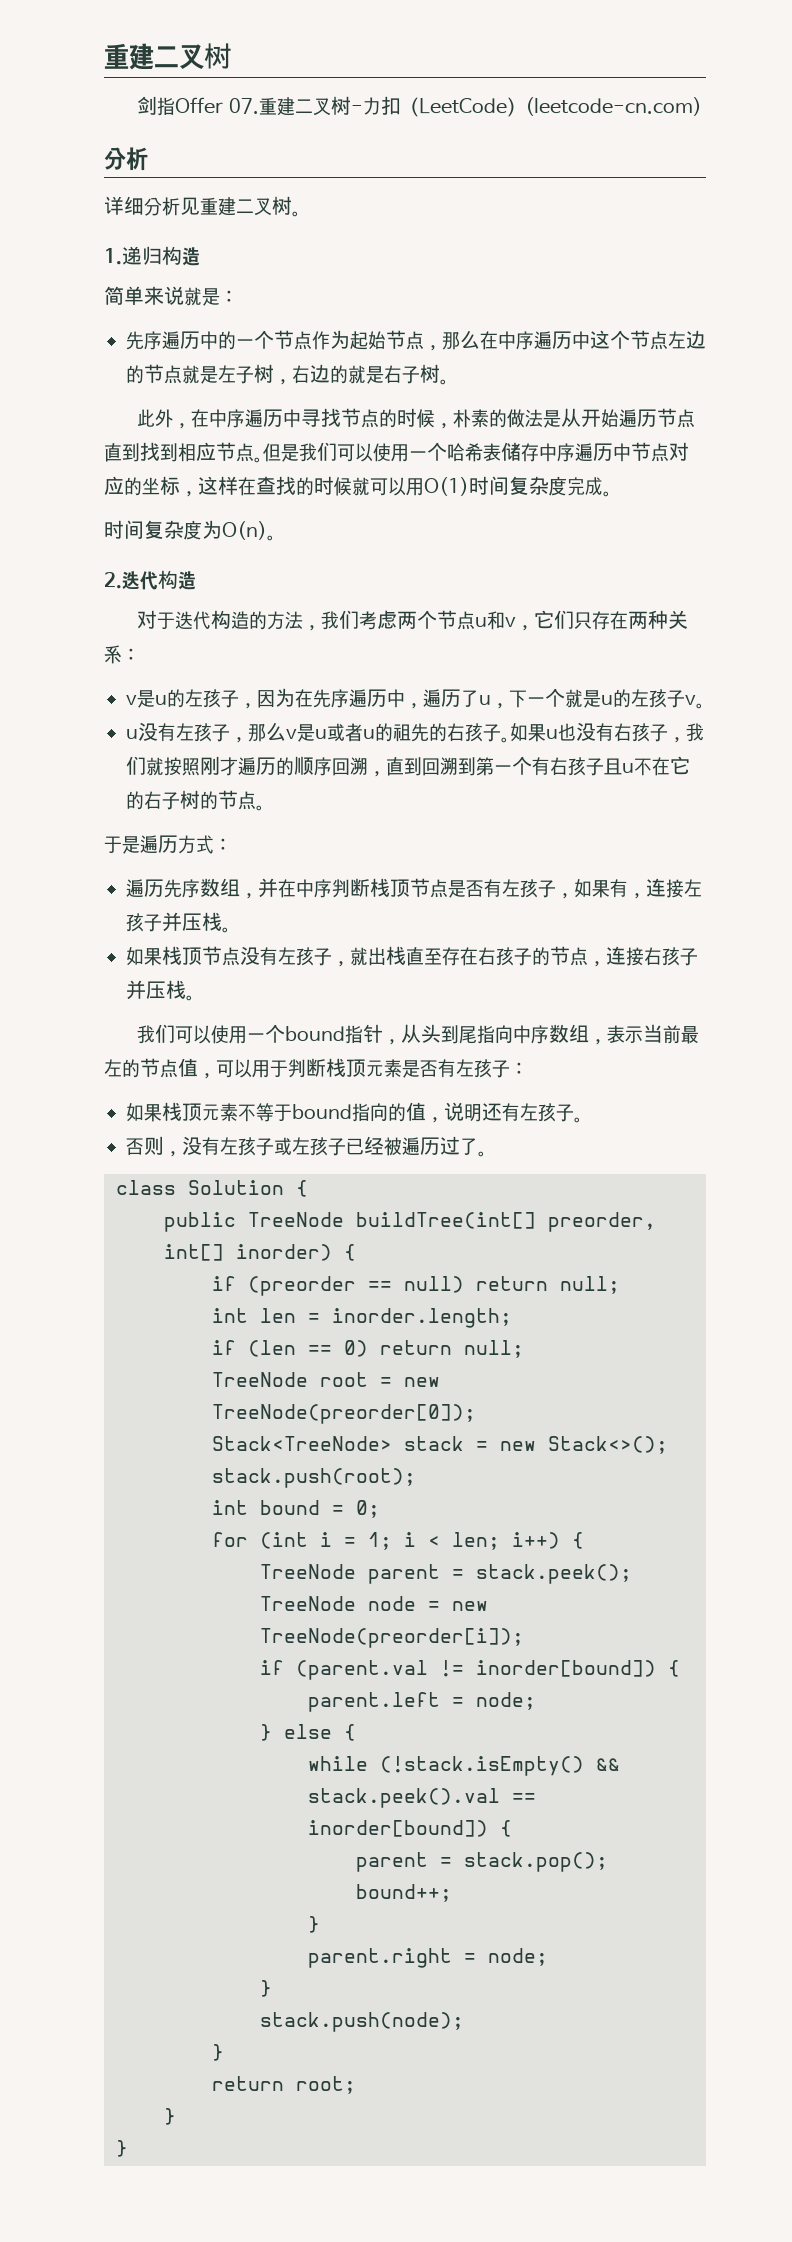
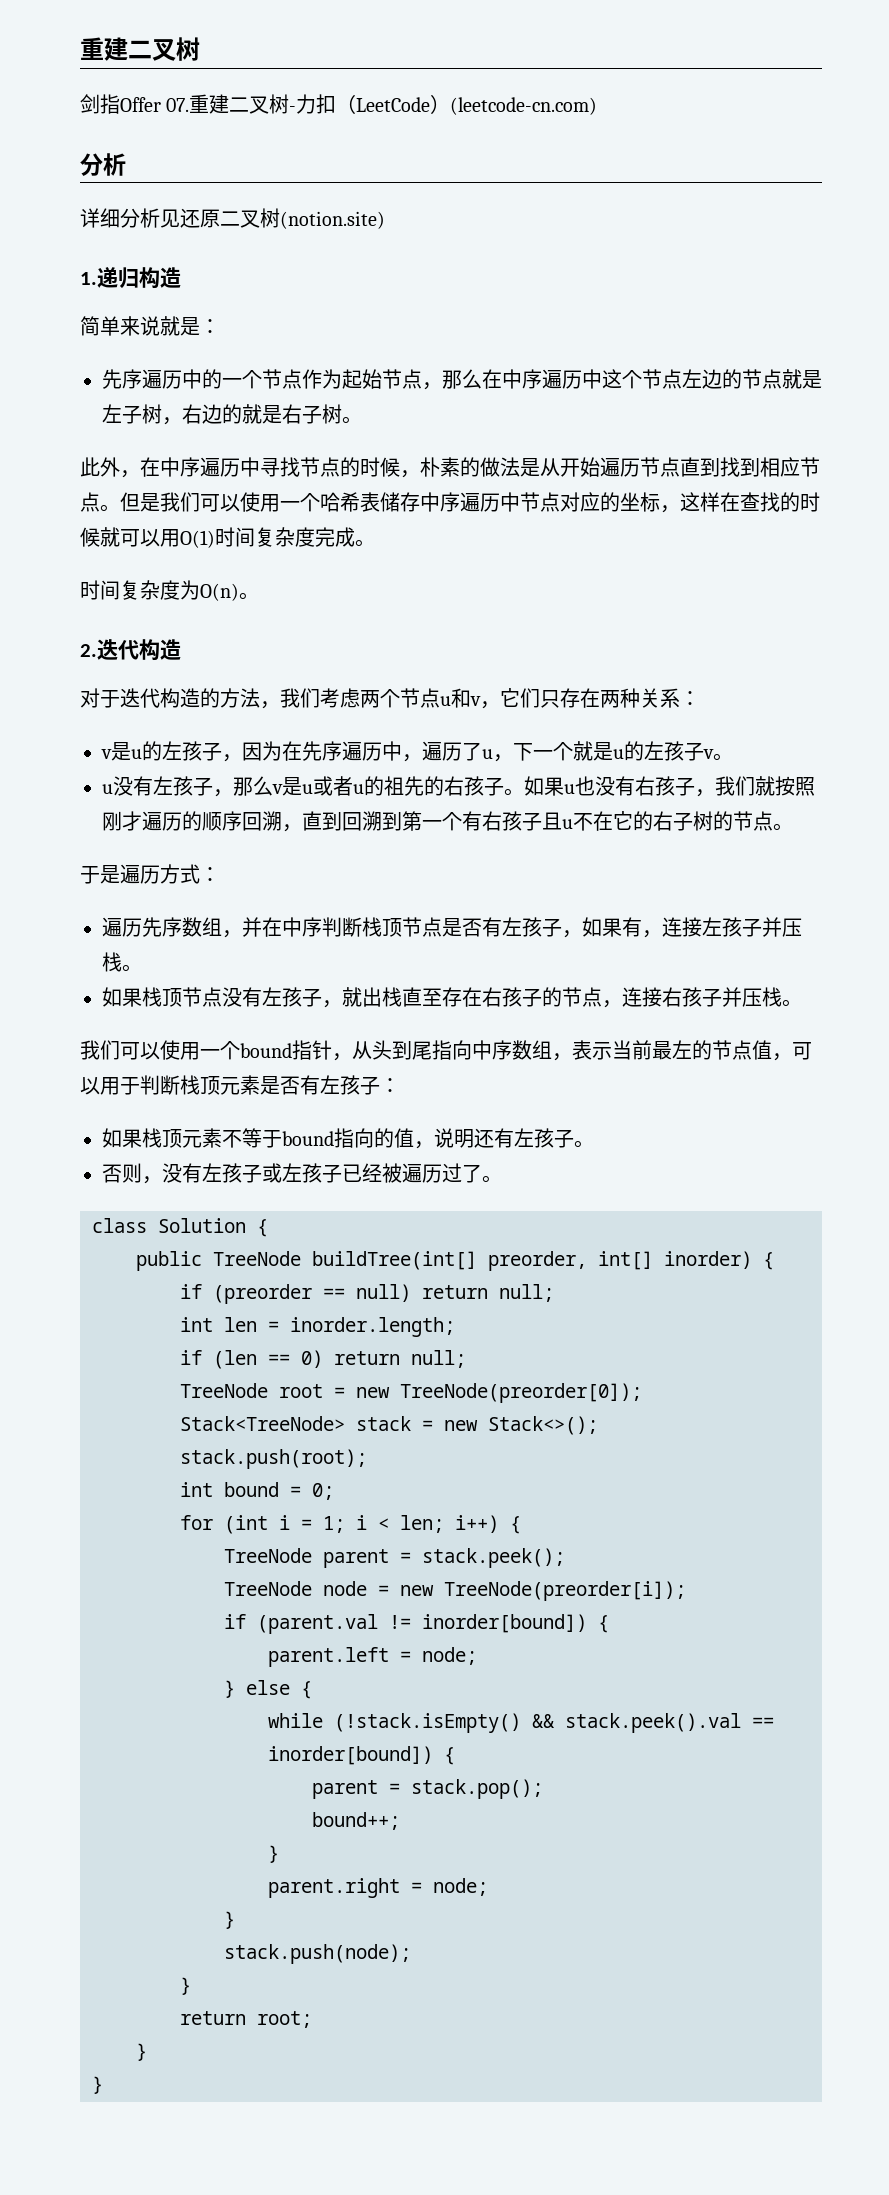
[200,196,301,217] 重建二叉树。 -> [180,208,385,229] 还原二叉树(notion.site)

